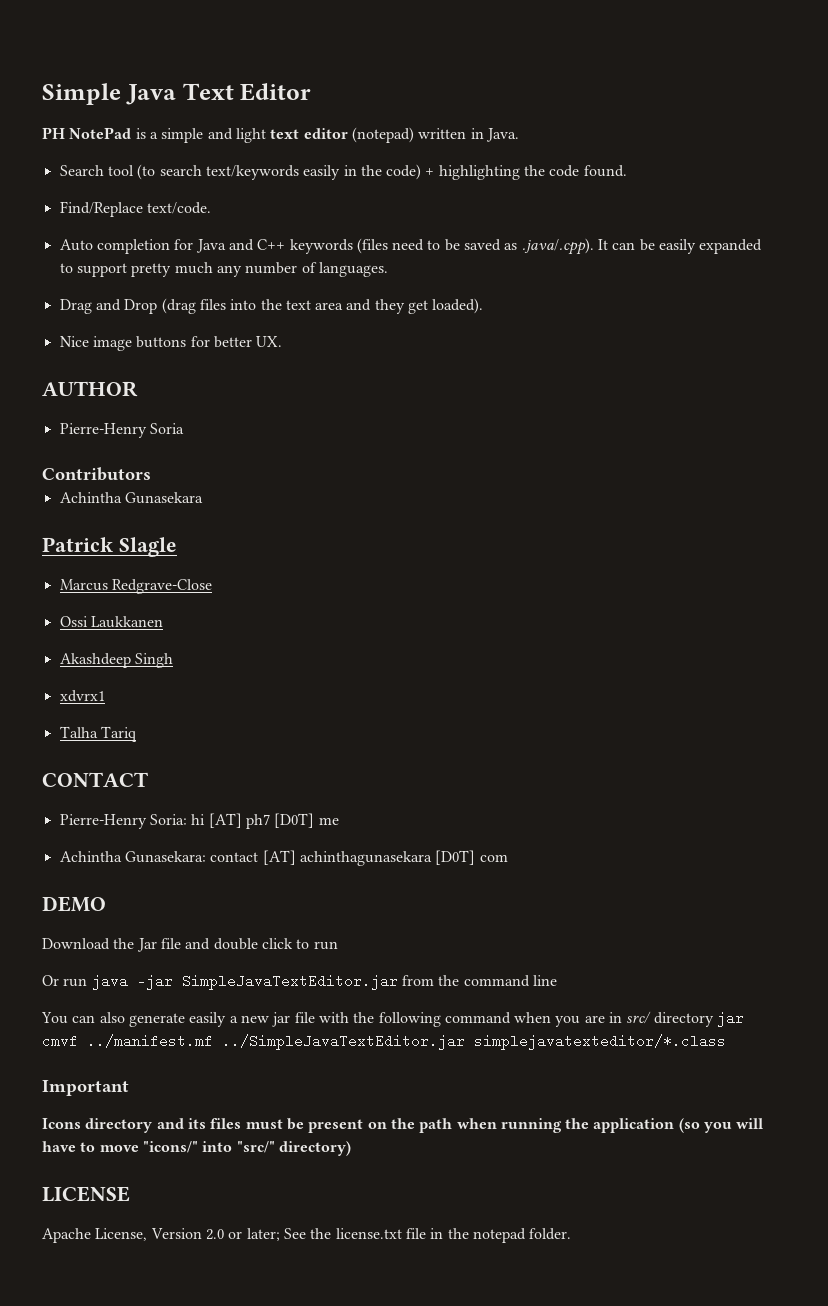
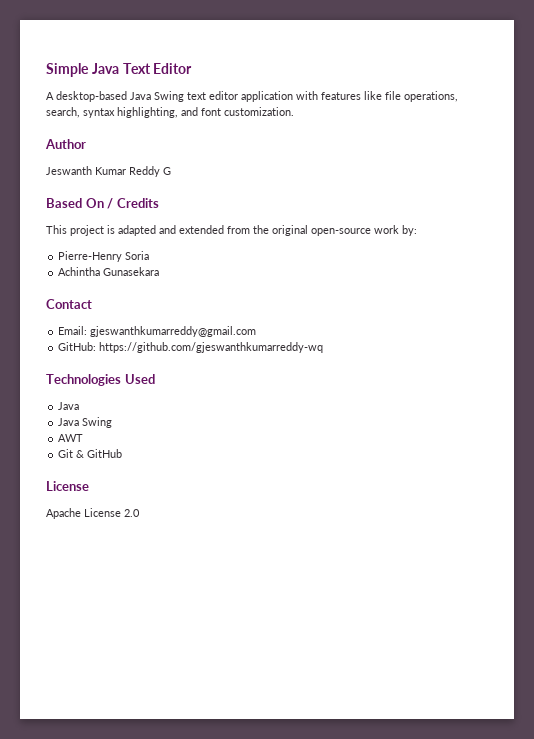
[42,127,519,143] [59,164,627,180] [59,201,211,217] [59,238,763,255] [59,262,388,277] [59,298,484,314] [59,336,283,351] [42,381,138,397] PH NotePad is a simple and light text editor (notepad) written in Java. // Search tool (to search text/keywords easily in the code) + highlighting the code found. // Find/Replace text/code. // Auto completion for Java and C++ keywords (files need to be saved as .java/.cpp). It can be easily expanded to support pretty much any number of languages. // Drag and Drop (drag files into the text area and they get loaded). // Nice image buttons for better UX. // AUTHOR -> [46,91,458,102] [46,107,294,118] [45,139,86,149] [46,166,171,177] [46,198,159,209] [46,225,417,236] A desktop-based Java Swing text editor application with features like file operations, search, syntax highlighting, and font customization. // Author // Jeswanth Kumar Reddy G // Based On / Credits // This project is adapted and extended from the original open-source work by:
[42,467,151,481] // Contributors -> (150, 255) none
[42,537,177,557] [59,579,212,594] [59,616,163,628] [59,653,173,668] [59,690,105,702] [59,726,137,742] [42,772,148,787] [59,813,339,829] [59,850,508,866] [42,896,106,912] [42,938,338,952] [42,974,557,990] [41,1011,745,1027] [42,1034,726,1050] [42,1080,129,1096] [42,1118,764,1133] [42,1141,351,1156] [42,1186,130,1202] [42,1228,572,1243] Patrick Slagle // Marcus Redgrave-Close // Ossi Laukkanen // Akashdeep Singh // xdvrx1 // Talha Tariq // CONTACT // Pierre-Henry Soria: hi [AT] ph7 [D0T] me // Achintha Gunasekara: contact [AT] achinthagunasekara [D0T] com // DEMO // Download the Jar file and double click to run // Or run java -jar SimpleJavaTextEditor.jar from the command line // You can also generate easily a new jar file with the following command when you are in src/ directory jar cmvf ../manifest.mf ../SimpleJavaTextEditor.jar simplejavatexteditor/*.class // Important // Icons directory and its files must be present on the path when running the application (so you will have to move "icons/" into "src/" directory) // LICENSE // Apache License, Version 2.0 or later; See the license.txt file in the notepad folder. -> [46,299,92,309] [58,326,257,337] [58,342,324,353] [46,374,155,386] [58,402,80,410] [58,417,113,428] [58,434,84,442] [58,449,123,458] [46,481,89,491] [46,508,140,519] Contact // Email: gjeswanthkumarreddy@gmail.com // GitHub: https://github.com/gjeswanthkumarreddy-wq // Technologies Used // Java // Java Swing // AWT // Git & GitHub // License // Apache License 2.0

